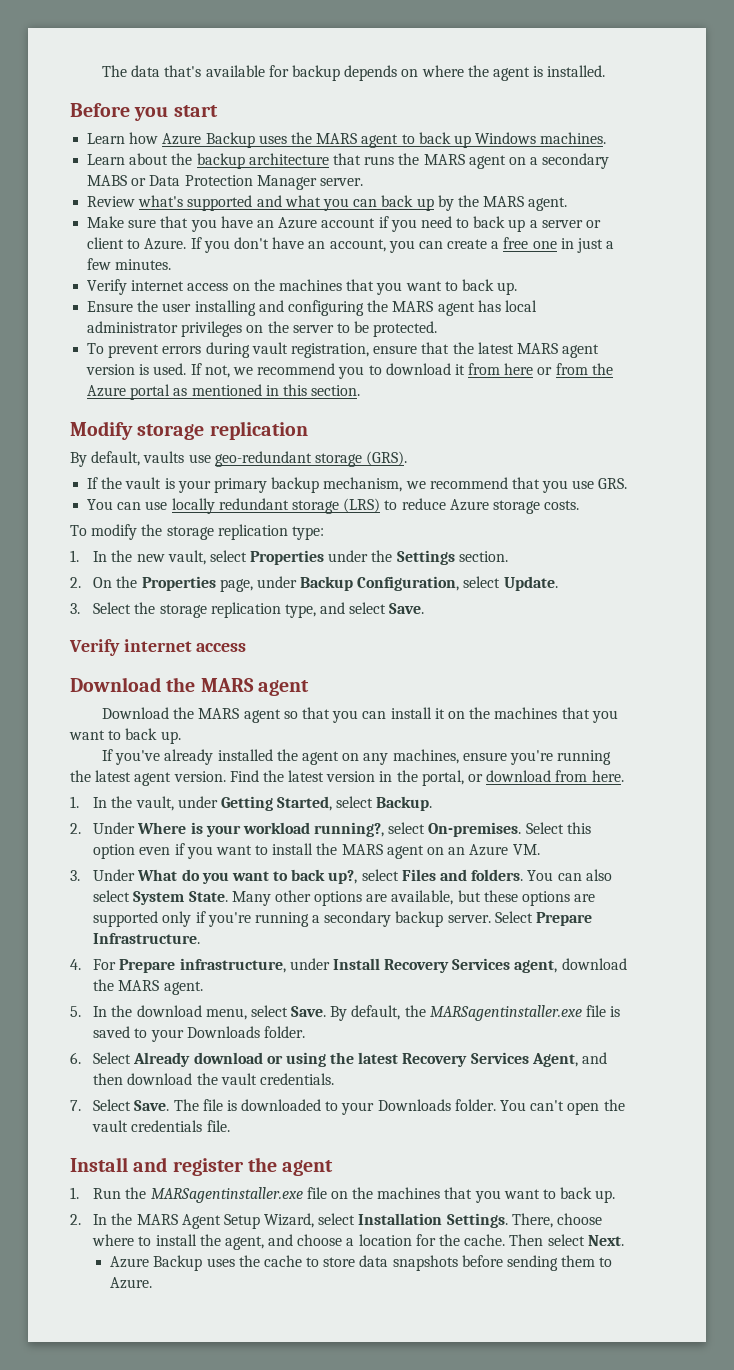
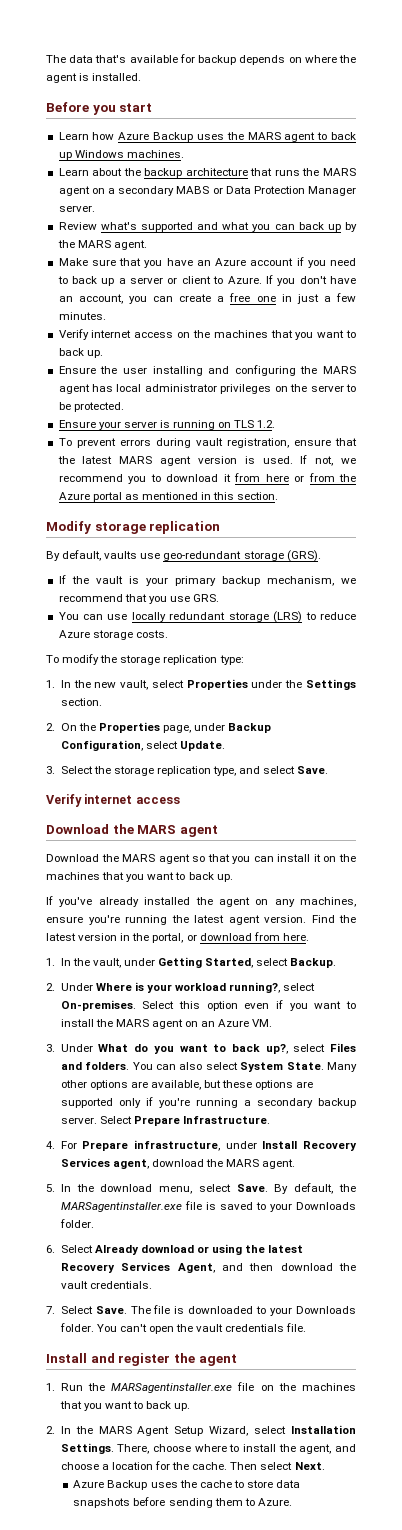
(438, 329) none -> [58,420,276,430] // Ensure your server is running on TLS 1.2.

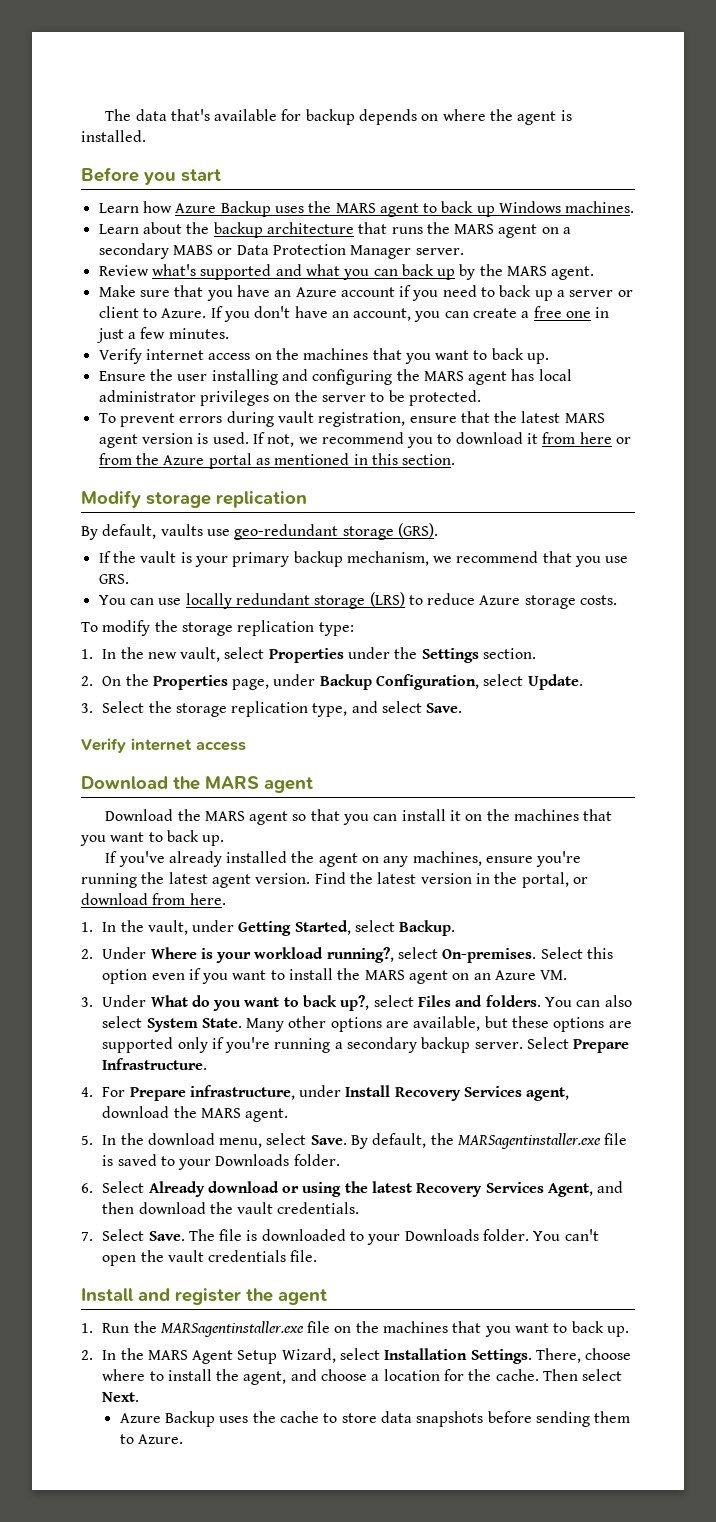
[58,420,276,430] // Ensure your server is running on TLS 1.2. -> (481, 398) none

